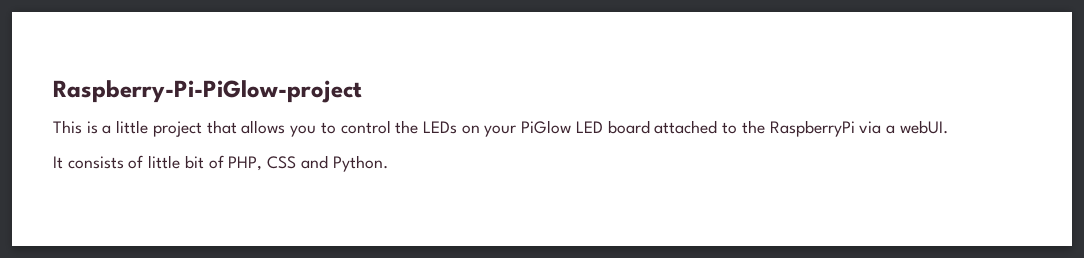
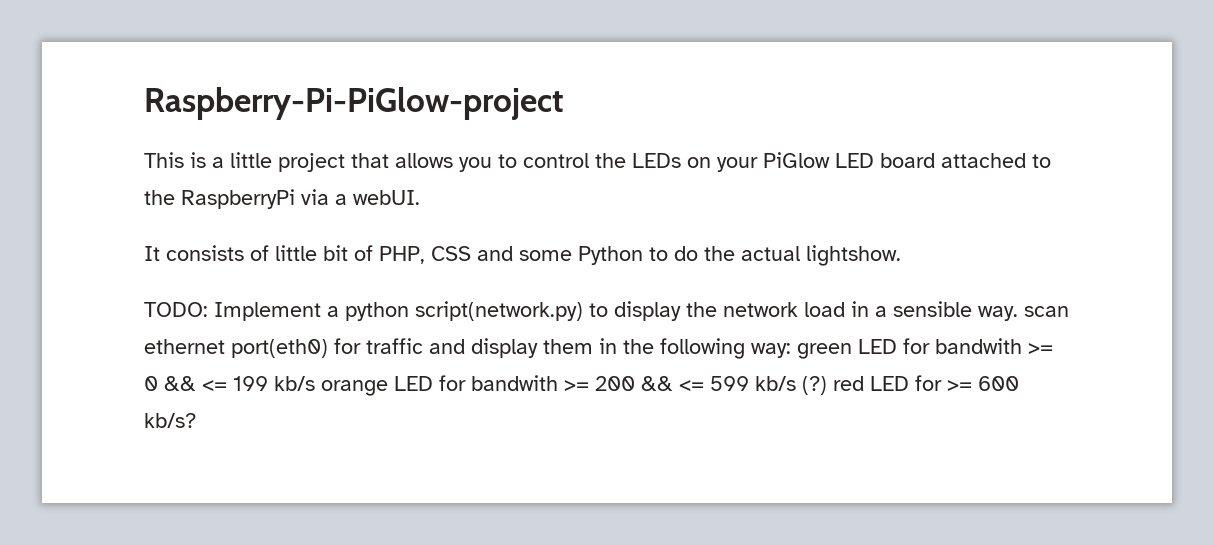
[332,155,388,172] Python. -> [519,245,901,266] [144,301,1069,321] [144,338,1053,359] [144,375,1019,396] [144,413,196,428] some Python to do the actual lightshow. // TODO: Implement a python script(network.py) to display the network load in a sensible way. scan ethernet port(eth0) for traffic and display them in the following way: green LED for bandwith >= 0 && <= 199 kb/s orange LED for bandwith >= 200 && <= 599 kb/s (?) red LED for >= 600 kb/s?

